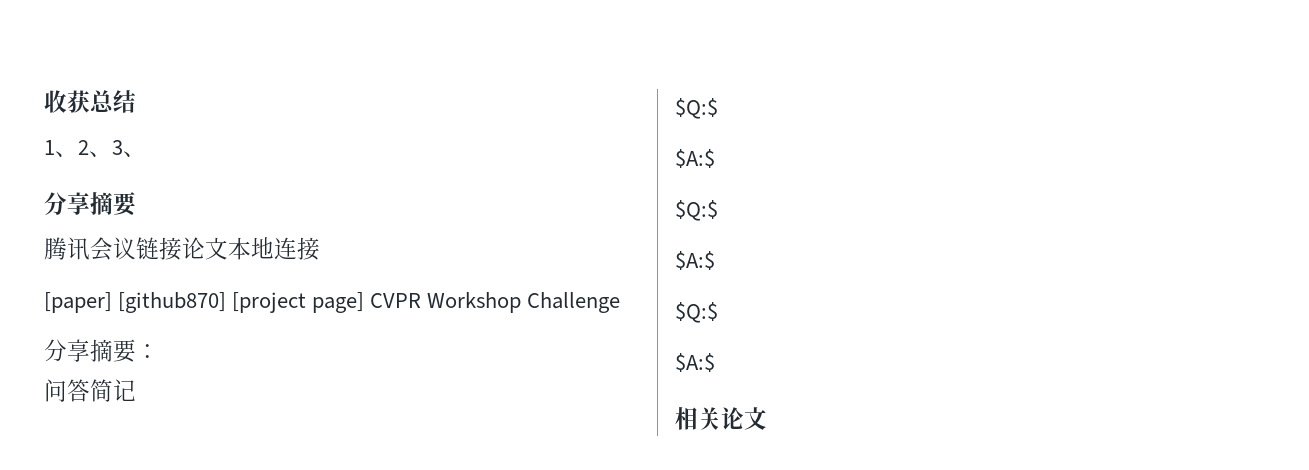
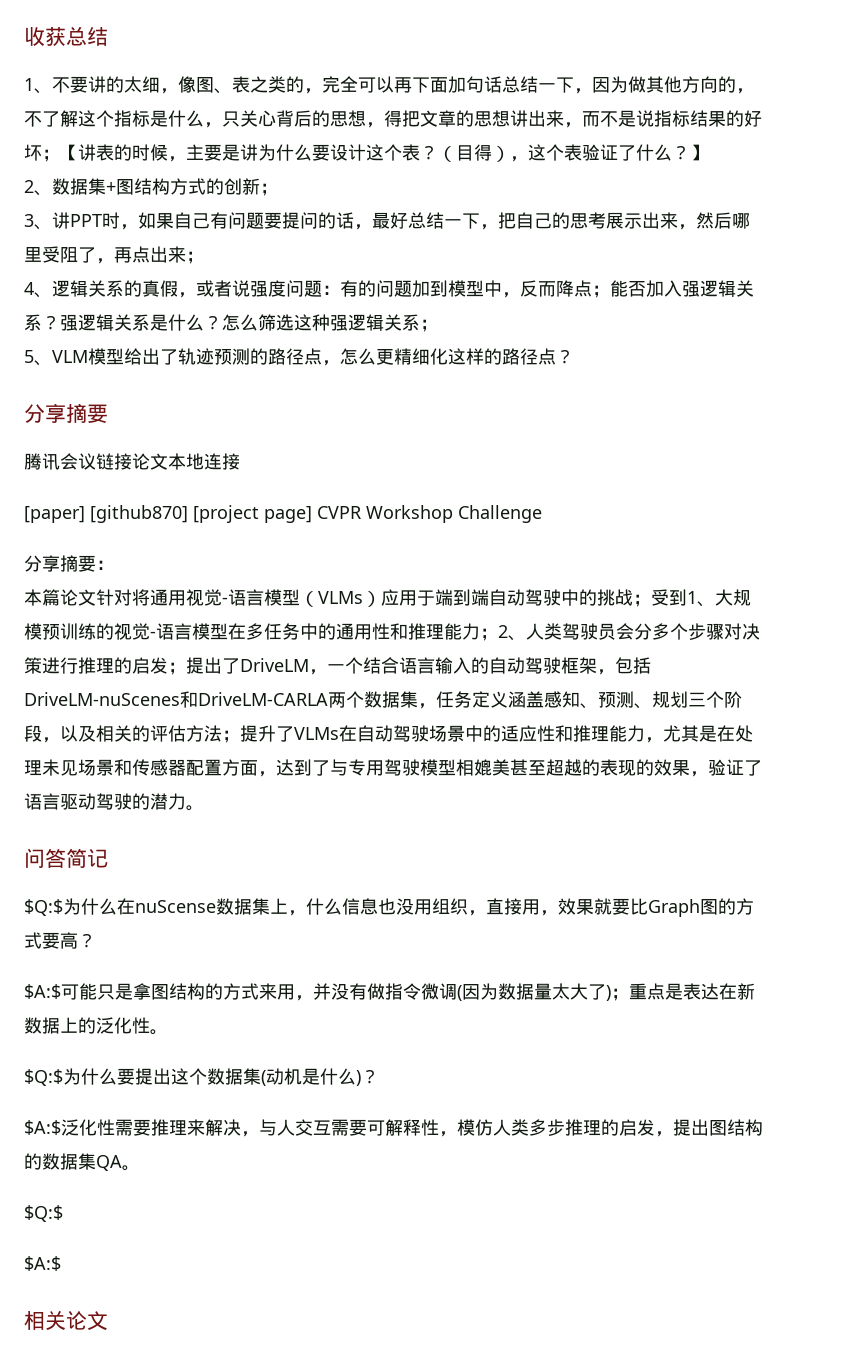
[78,140,146,157] 2、3、 -> [52,76,754,94] [24,110,762,128] [24,144,708,162] [24,178,278,196] [24,212,750,230] [24,246,204,264] [24,280,754,298] [24,314,438,332] [24,348,574,366] 不要讲的太细，像图、表之类的，完全可以再下面加句话总结一下，因为做其他方向的，不了解这个指标是什么，只关心背后的思想，得把文章的思想讲出来，而不是说指标结果的好坏；【讲表的时候，主要是讲为什么要设计这个表？（目得），这个表验证了什么？】 // 2、数据集+图结构方式的创新； // 3、讲PPT时，如果自己有问题要提问的话，最好总结一下，把自己的思考展示出来，然后哪里受阻了，再点出来； // 4、逻辑关系的真假，或者说强度问题：有的问题加到模型中，反而降点；能否加入强逻辑关系？强逻辑关系是什么？怎么筛选这种强逻辑关系； // 5、VLM模型给出了轨迹预测的路径点，怎么更精细化这样的路径点？
[44,379,136,402] [675,98,718,119] [675,149,715,168] [675,200,718,221] [675,251,715,270] 问答简记 // $Q:$ // $A:$ // $Q:$ // $A:$ -> [24,589,751,607] [24,623,760,641] [24,657,651,675] [24,691,742,709] [24,725,753,743] [24,759,762,777] [24,793,204,811] [24,848,108,868] [24,898,754,917] [24,932,96,949] [24,983,755,1001] [24,1017,168,1035] [24,1068,379,1086] [24,1119,763,1137] [24,1153,140,1171] 本篇论文针对将通用视觉-语言模型（VLMs）应用于端到端自动驾驶中的挑战；受到1、大规模预训练的视觉-语言模型在多任务中的通用性和推理能力；2、人类驾驶员会分多个步骤对决策进行推理的启发；提出了DriveLM，一个结合语言输入的自动驾驶框架，包括DriveLM-nuScenes和DriveLM-CARLA两个数据集，任务定义涵盖感知、预测、规划三个阶段，以及相关的评估方法；提升了VLMs在自动驾驶场景中的适应性和推理能力，尤其是在处理未见场景和传感器配置方面，达到了与专用驾驶模型相媲美甚至超越的表现的效果，验证了语言驱动驾驶的潜力。 // 问答简记 // $Q:$为什么在nuScense数据集上，什么信息也没用组织，直接用，效果就要比Graph图的方式要高？ // $A:$可能只是拿图结构的方式来用，并没有做指令微调(因为数据量太大了)；重点是表达在新数据上的泛化性。 // $Q:$为什么要提出这个数据集(动机是什么)？ // $A:$泛化性需要推理来解决，与人交互需要可解释性，模仿人类多步推理的启发，提出图结构的数据集QA。

